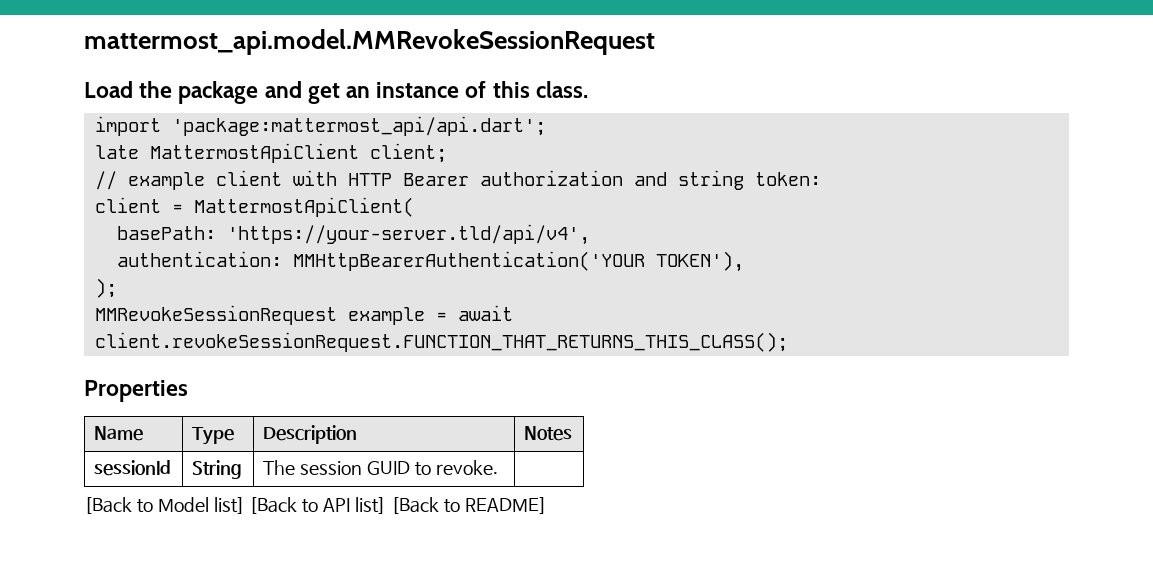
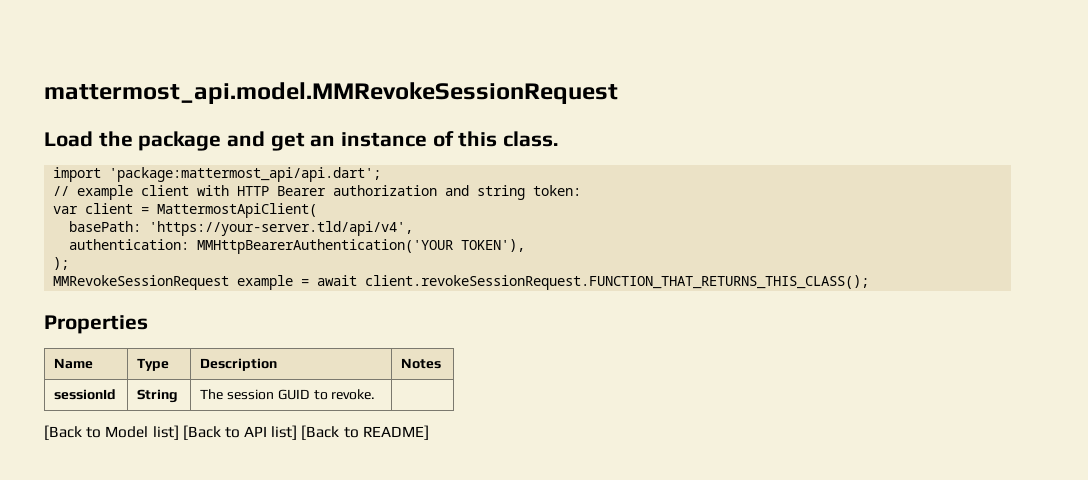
[94,143,447,163] // late MattermostApiClient client; -> (382, 174) none
(821, 179) none -> [53,206,79,214] var

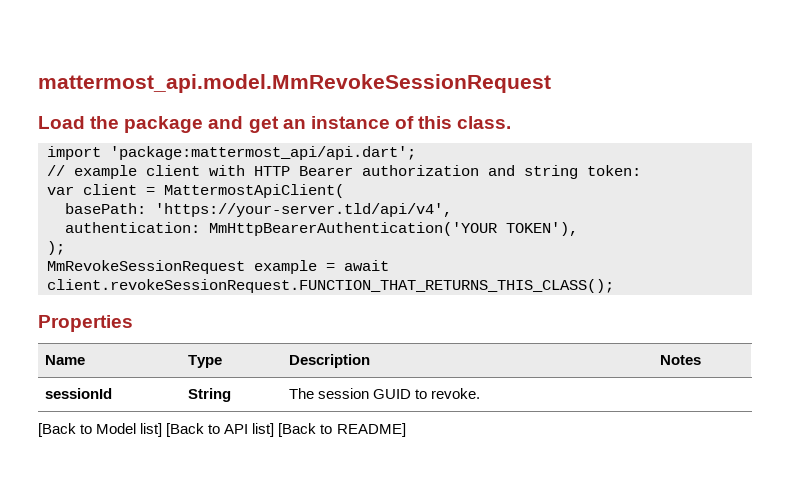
[44,82,618,104] mattermost_api.model.MMRevokeSessionRequest -> [38,74,551,93] mattermost_api.model.MmRevokeSessionRequest
[197,239,454,254] MMHttpBearerAuthentication('YOUR -> [209,222,497,236] MmHttpBearerAuthentication('YOUR
[53,275,230,290] MMRevokeSessionRequest -> [47,260,245,274] MmRevokeSessionRequest

